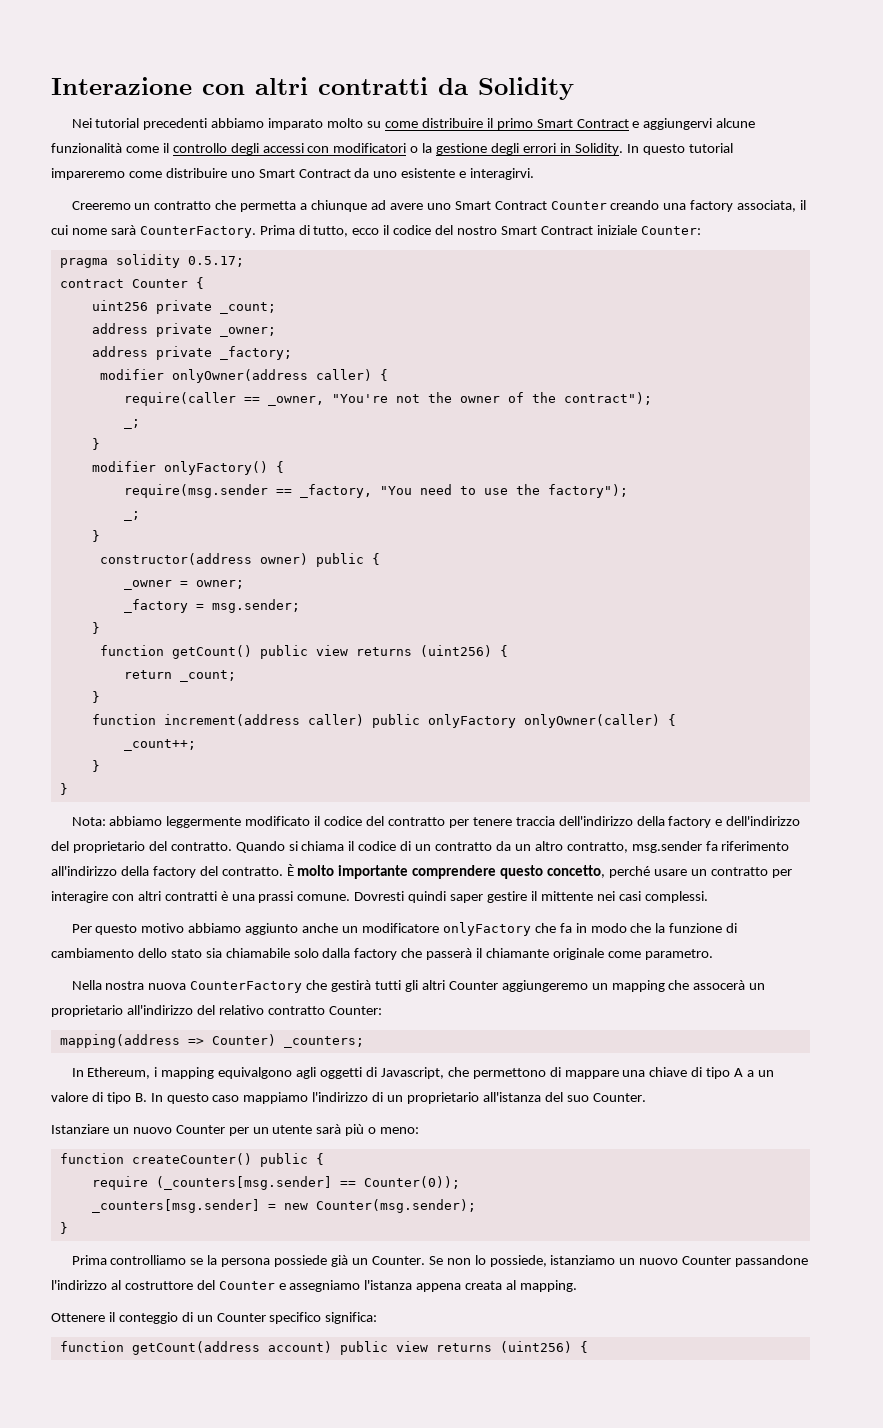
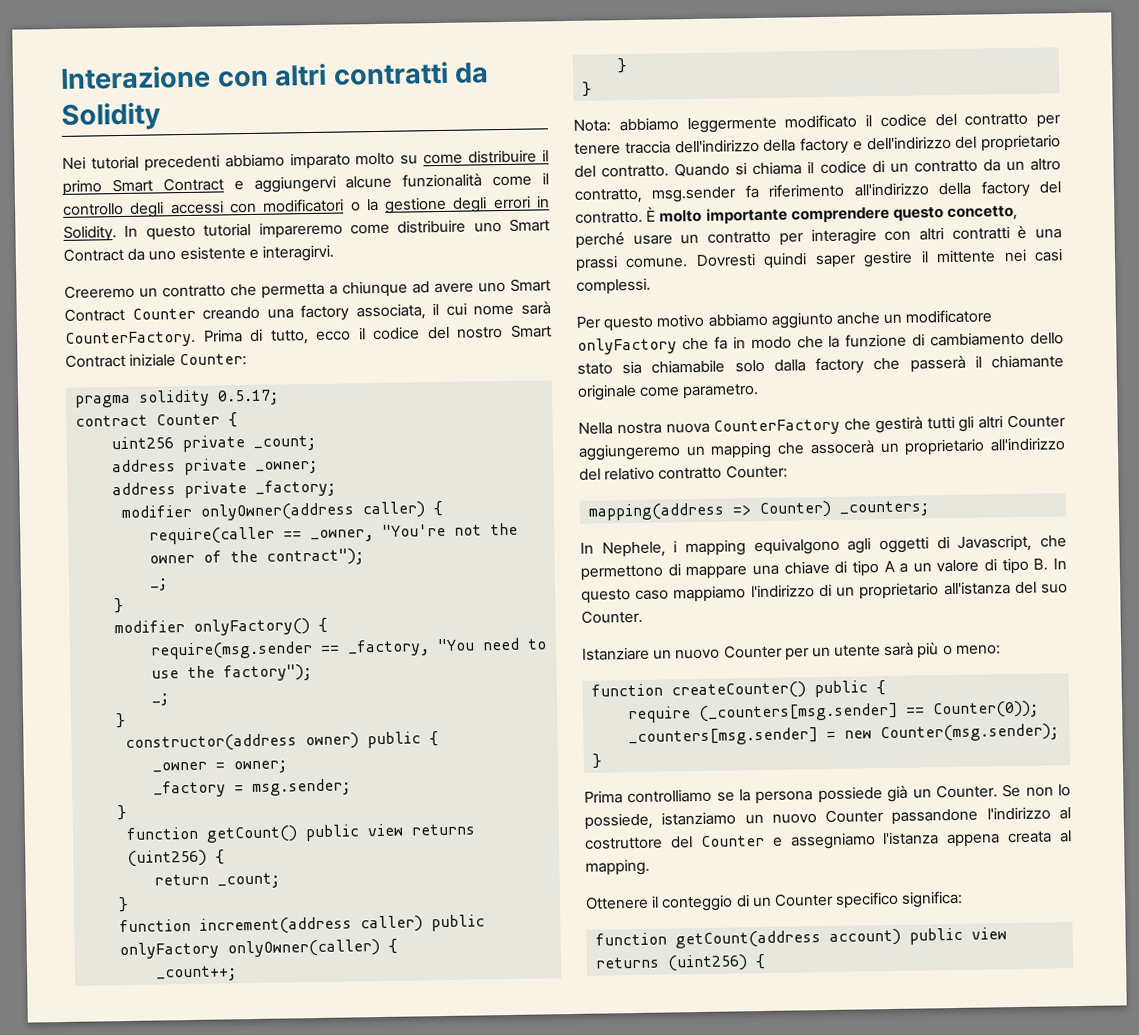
[87,1067,151,1079] Ethereum, -> [601,541,666,558] Nephele,

